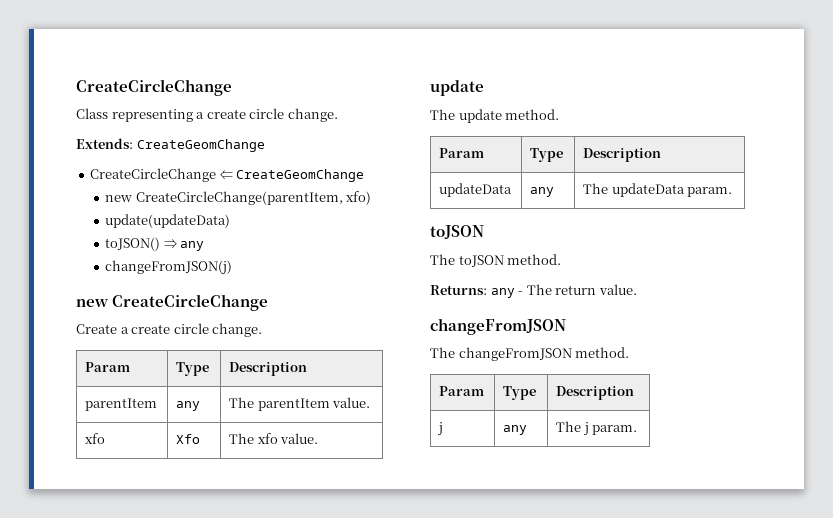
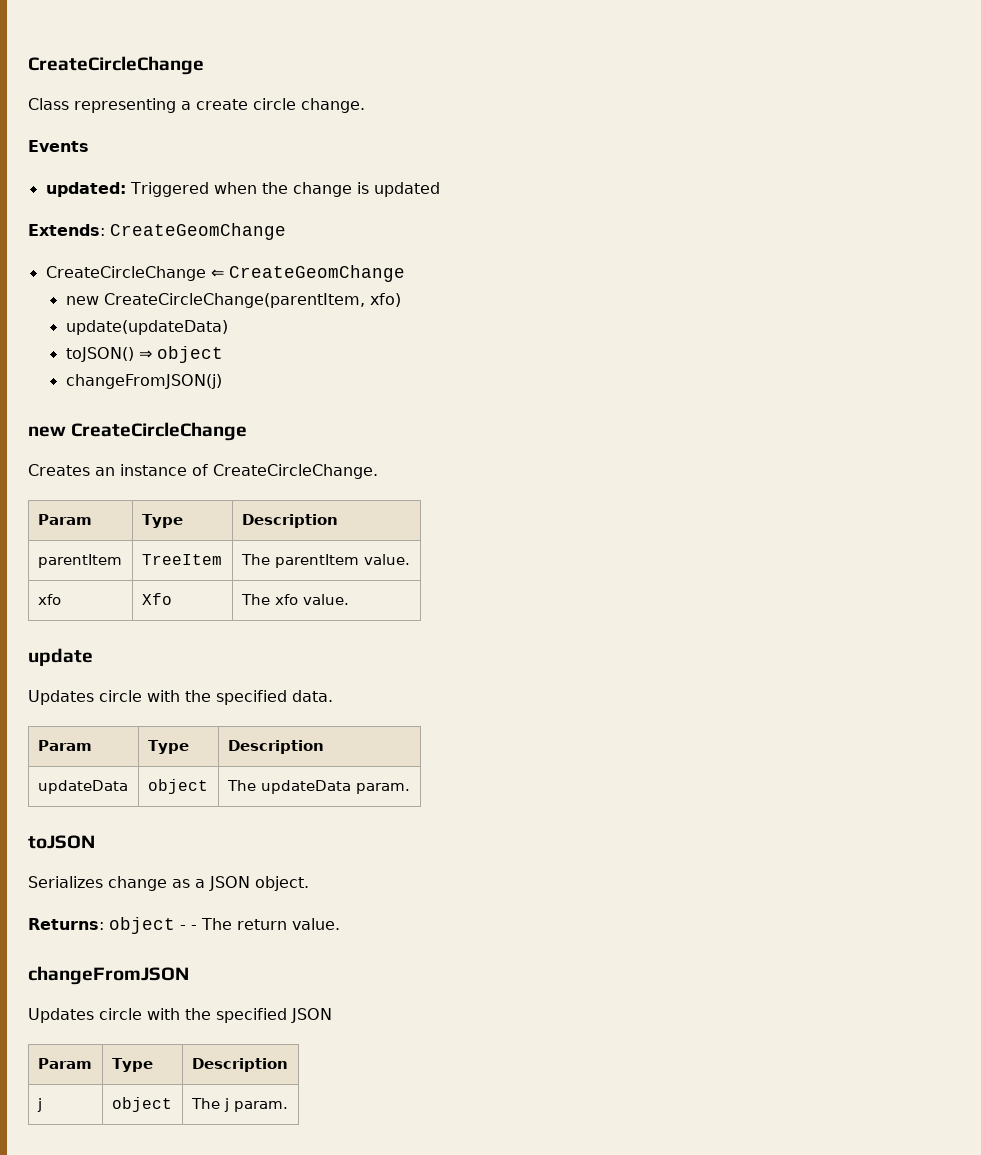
(338, 115) none -> [28,140,89,152] [45,182,440,197] // Events // updated: Triggered when the change is updated
[180,241,205,251] any -> [156,346,223,363] object
[76,323,263,337] Create a create circle change. -> [28,464,378,479] Creates an instance of CreateCircleChange.
[176,401,201,411] any -> [141,554,222,565] TreeItem
[430,109,560,123] The update method. -> [28,690,333,705] Updates circle with the specified data.
[530,187,555,197] any -> [147,779,208,794] object
[430,254,562,267] The toJSON method. -> [28,876,309,891] Serializes change as a JSON object.
[490,288,515,298] any -> [109,917,186,934] object -
[430,347,630,361] The changeFromJSON method. -> [28,1008,332,1023] Updates circle with the specified JSON
[503,425,528,435] any -> [111,1097,172,1112] object

